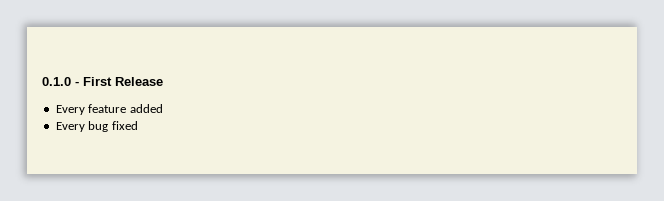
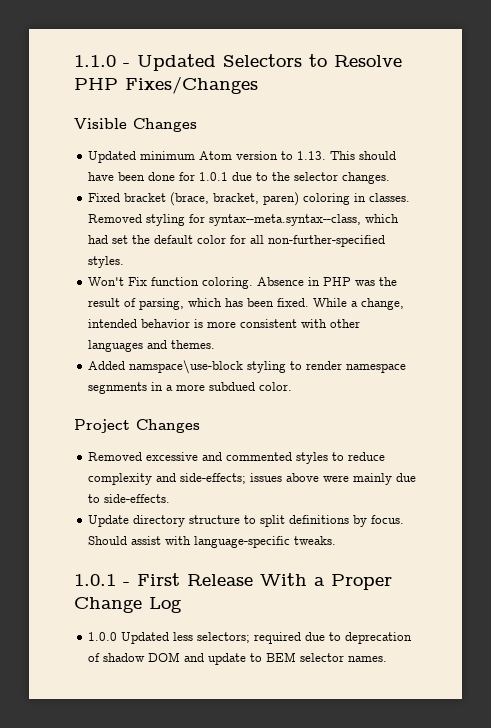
[42,77,163,86] [55,104,163,115] [55,121,138,132] 0.1.0 - First Release // Every feature added // Every bug fixed -> [74,54,402,71] [74,76,258,94] [74,118,197,132] [88,151,397,163] [88,172,391,184] [88,192,411,206] [88,214,400,226] [88,235,386,247] [88,256,125,268] [88,277,398,289] [88,298,405,310] [88,319,361,328] [88,340,216,352] [88,360,407,374] [88,382,293,394] [74,419,200,433] [88,452,386,464] [88,473,417,485] [88,494,171,503] [88,515,405,527] [88,536,337,548] [74,573,392,590] [74,597,182,613] [88,632,413,644] [88,652,388,665] 1.1.0 - Updated Selectors to Resolve PHP Fixes/Changes // Visible Changes // Updated minimum Atom version to 1.13. This should have been done for 1.0.1 due to the selector changes. // Fixed bracket (brace, bracket, paren) coloring in classes. Removed styling for syntax--meta.syntax--class, which had set the default color for all non-further-specified styles. // Won't Fix function coloring. Absence in PHP was the result of parsing, which has been fixed. While a change, intended behavior is more consistent with other languages and themes. // Added namspace\use-block styling to render namespace segnments in a more subdued color. // Project Changes // Removed excessive and commented styles to reduce complexity and side-effects; issues above were mainly due to side-effects. // Update directory structure to split definitions by focus. Should assist with language-specific tweaks. // 1.0.1 - First Release With a Proper Change Log // 1.0.0 Updated less selectors; required due to deprecation of shadow DOM and update to BEM selector names.

